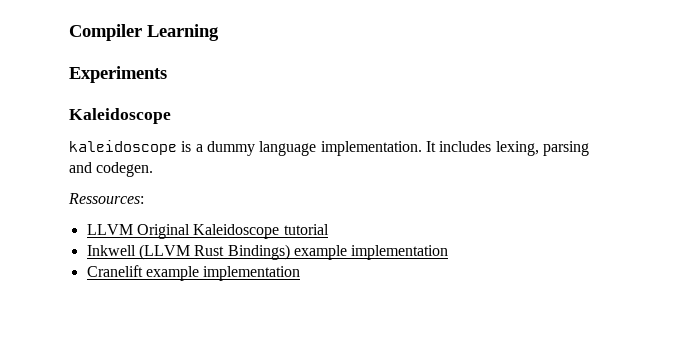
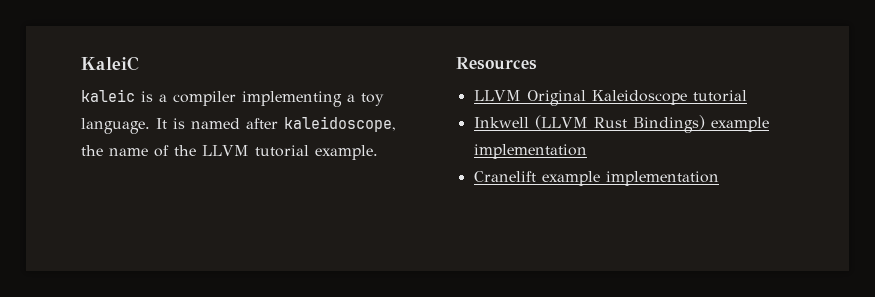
[69,24,219,41] [69,66,167,83] [69,108,171,124] [69,140,589,156] [69,162,154,177] [68,193,144,204] Compiler Learning // Experiments // Kaleidoscope // kaleidoscope is a dummy language implementation. It includes lexing, parsing and codegen. // Ressources: -> [81,56,139,71] [81,89,384,107] [81,116,396,134] [81,145,378,160] [456,57,537,70] KaleiC // kaleic is a compiler implementing a toy language. It is named after kaleidoscope, the name of the LLVM tutorial example. // Resources

